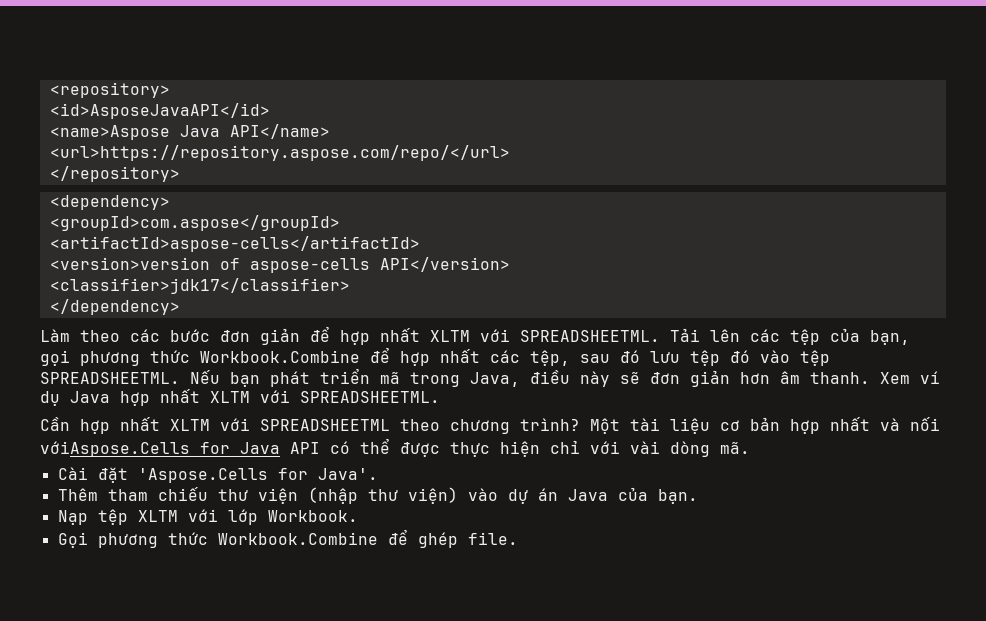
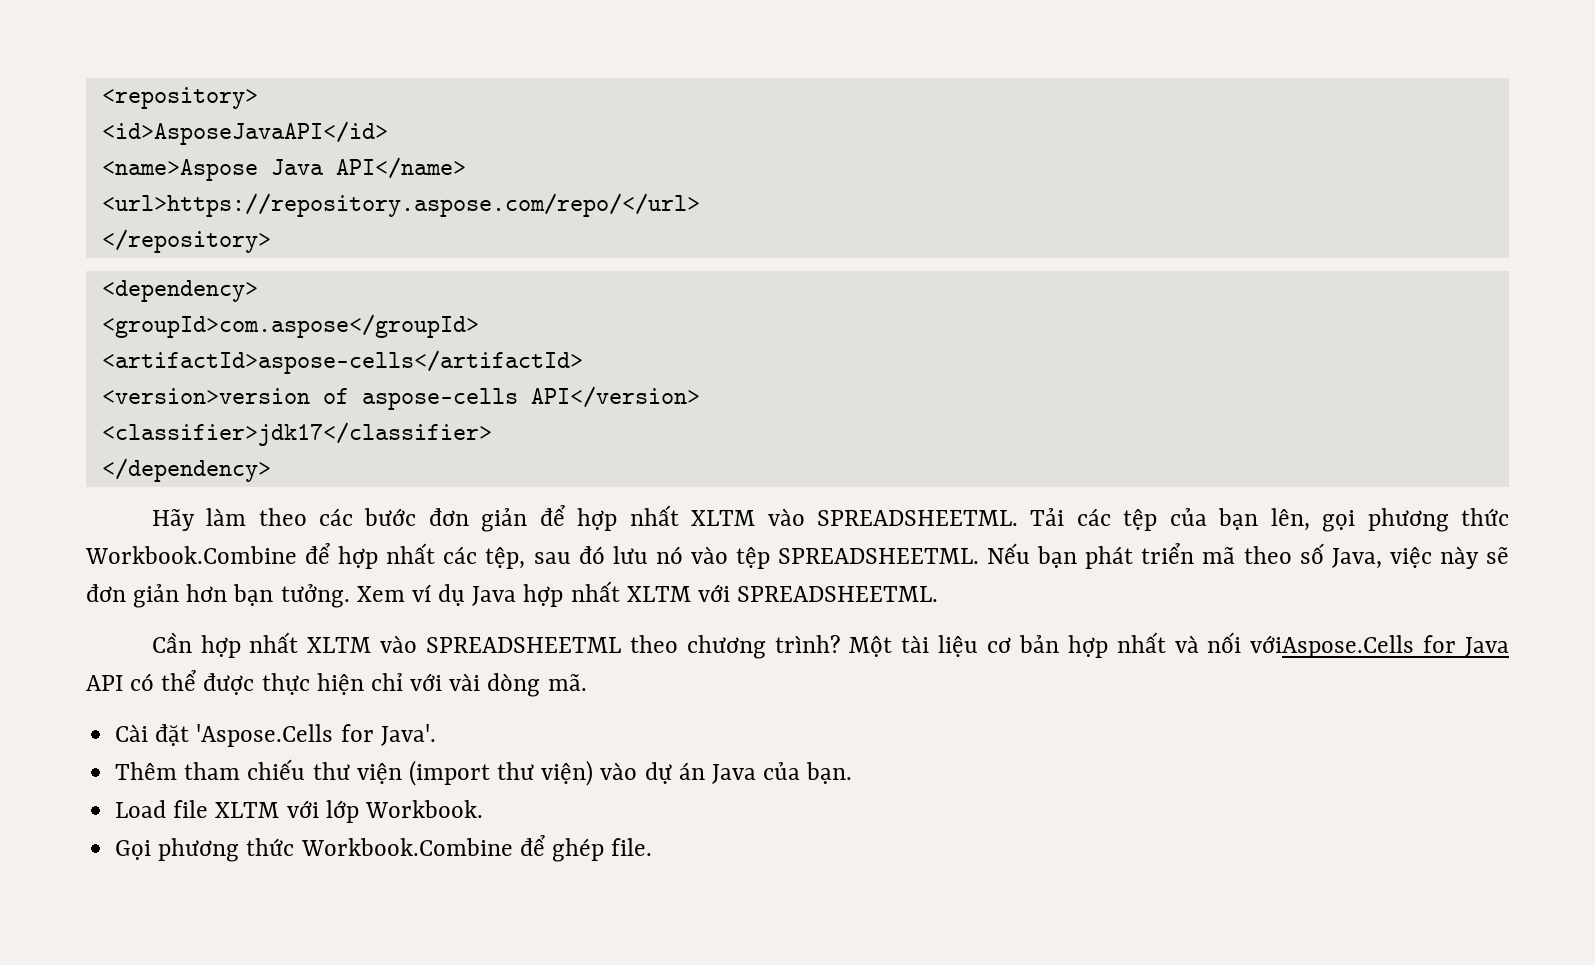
[40,329,70,342] Làm -> [151,508,247,531] Hãy làm
[480,329,510,342] với -> [767,508,805,526] vào
[710,329,740,342] lên -> (1065, 517) none
[870,330,910,345] bạn, -> [1218,508,1310,531] bạn lên,
[690,350,750,366] tệp đó -> [655,546,683,564] nó
[410,370,570,387] trong Java, điều -> [1243,543,1432,569] theo số Java, việc
[780,371,870,384] âm thanh. -> [233,584,350,608] bạn tưởng.
[220,418,250,431] với -> [380,635,418,653] vào
[307,487,358,504] (nhập -> [408,760,490,786] (import
[57,509,128,525] Nạp tệp -> [115,800,209,818] Load file

